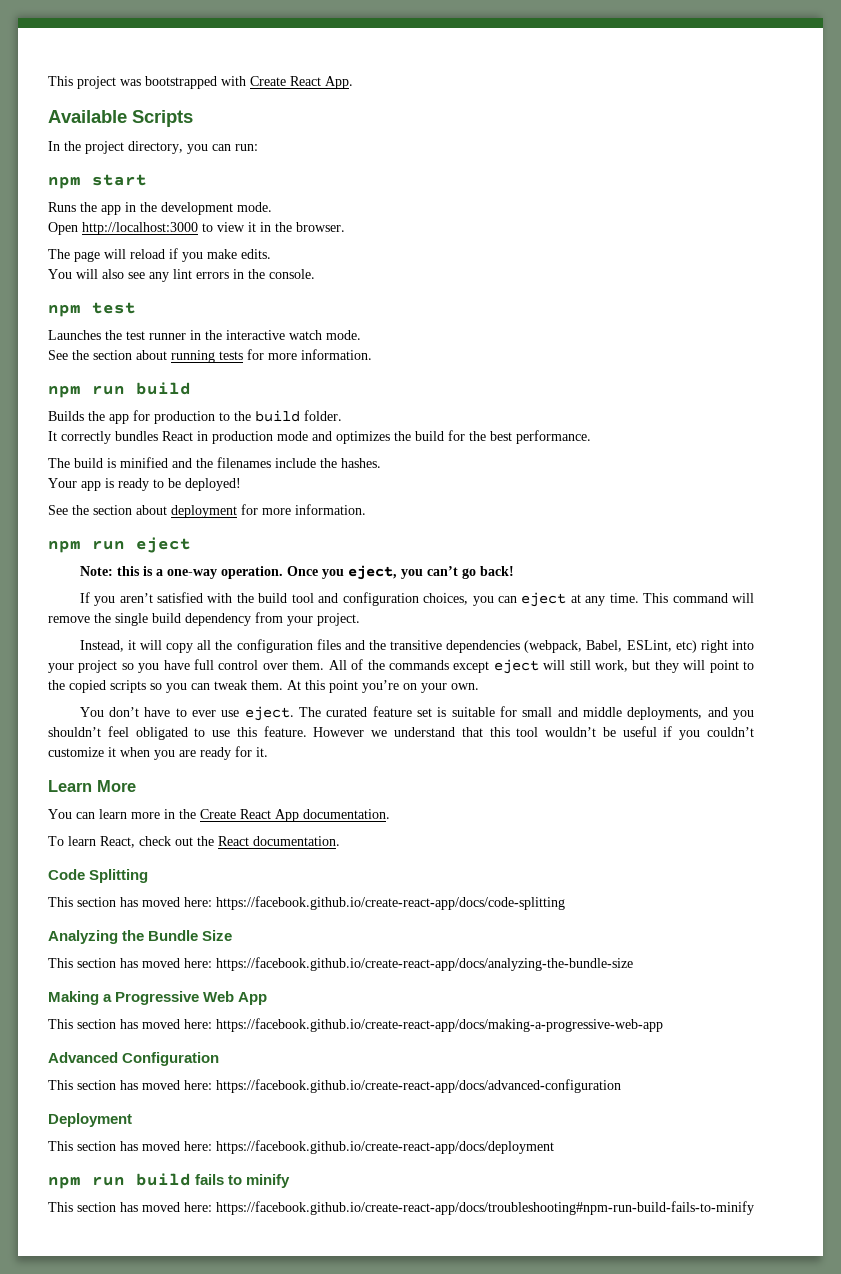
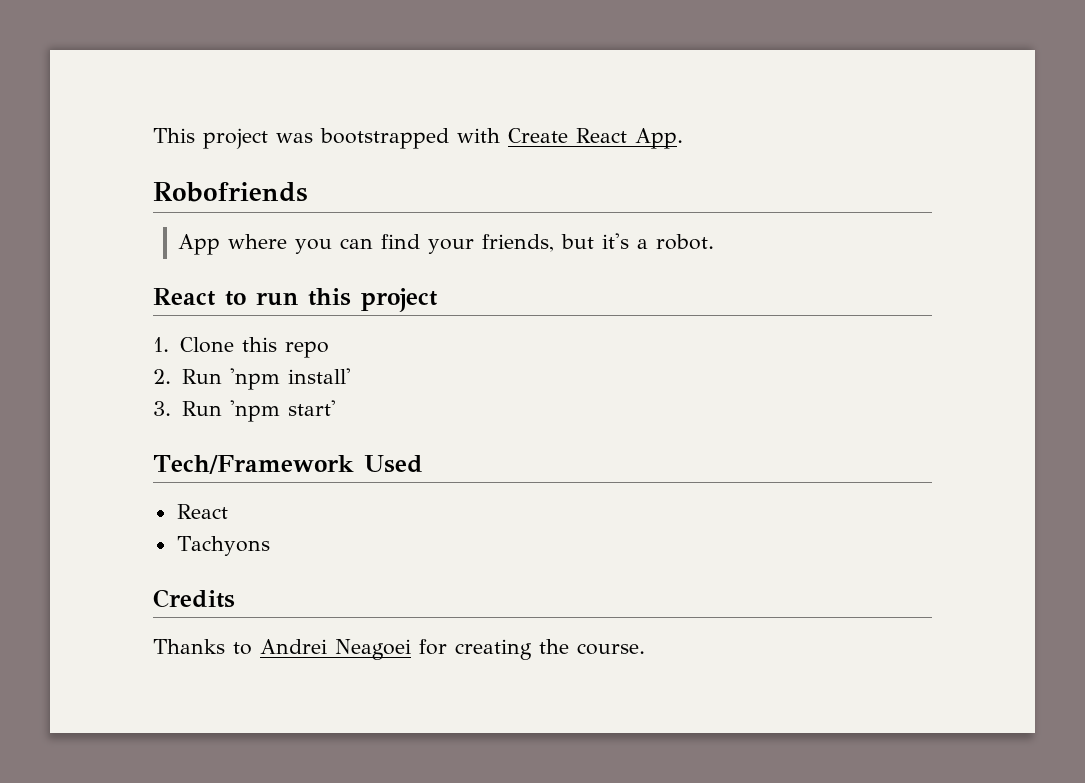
[48,110,193,127] [48,141,258,154] [48,174,147,189] [48,202,272,215] [48,222,345,235] [48,248,271,262] [48,269,315,282] [48,302,136,317] [48,330,361,340] [48,349,372,363] [48,382,191,398] [48,410,342,424] [48,430,591,444] [48,457,381,468] [48,478,241,491] [48,504,366,518] [48,537,191,553] [79,565,514,580] [79,592,754,607] [48,612,360,626] [79,639,755,653] [48,659,754,674] [48,680,479,693] [79,706,755,721] [48,726,755,740] [48,746,268,760] [48,780,136,792] [48,809,390,822] [48,836,340,848] [48,869,149,883] [48,896,565,910] [48,930,233,944] [48,957,633,971] [48,991,268,1005] [48,1018,663,1032] [48,1052,220,1066] [48,1079,621,1093] [48,1113,132,1127] [48,1140,554,1154] [48,1173,291,1189] [48,1201,754,1215] Available Scripts // In the project directory, you can run: // npm start // Runs the app in the development mode. // Open http://localhost:3000 to view it in the browser. // The page will reload if you make edits. // You will also see any lint errors in the console. // npm test // Launches the test runner in the interactive watch mode. // See the section about running tests for more information. // npm run build // Builds the app for production to the build folder. // It correctly bundles React in production mode and optimizes the build for the best performance. // The build is minified and the filenames include the hashes. // Your app is ready to be deployed! // See the section about deployment for more information. // npm run eject // Note: this is a one-way operation. Once you eject, you can’t go back! // If you aren’t satisfied with the build tool and configuration choices, you can eject at any time. This command will remove the single build dependency from your project. // Instead, it will copy all the configuration files and the transitive dependencies (webpack, Babel, ESLint, etc) right into your project so you have full control over them. All of the commands except eject will still work, but they will point to the copied scripts so you can tweak them. At this point you’re on your own. // You don’t have to ever use eject. The curated feature set is suitable for small and middle deployments, and you shouldn’t feel obligated to use this feature. However we understand that this tool wouldn’t be useful if you couldn’t customize it when you are ready for it. // Learn More // You can learn more in the Create React App documentation. // To learn React, check out the React documentation. // Code Splitting // This section has moved here: https://facebook.github.io/create-react-app/docs/code-splitting // Analyzing the Bundle Size // This section has moved here: https://facebook.github.io/create-react-app/docs/analyzing-the-bundle-size // Making a Progressive Web App // This section has moved here: https://facebook.github.io/create-react-app/docs/making-a-progressive-web-app // Advanced Configuration // This section has moved here: https://facebook.github.io/create-react-app/docs/advanced-configuration // Deployment // This section has moved here: https://facebook.github.io/create-react-app/docs/deployment // npm run build fails to minify // This section has moved here: https://facebook.github.io/create-react-app/docs/troubleshooting#npm-run-build-fails-to-minify -> [153,182,308,202] [178,233,715,255] [153,288,438,312] [153,337,329,358] [153,368,351,390] [153,400,336,422] [153,455,423,474] [176,504,228,519] [176,536,270,556] [153,589,235,608] [153,639,645,660] Robofriends // App where you can find your friends, but it's a robot. // React to run this project // 1. Clone this repo // 2. Run 'npm install' // 3. Run 'npm start' // Tech/Framework Used // React // Tachyons // Credits // Thanks to Andrei Neagoei for creating the course.

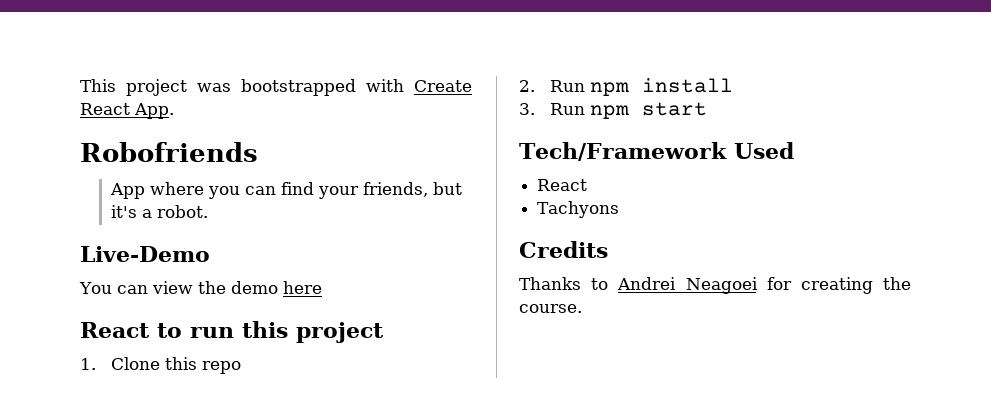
(715, 242) none -> [80,246,210,262] [79,281,322,294] // Live-Demo // You can view the demo here
[229,368,351,390] 'npm install' -> [589,78,733,96] npm install
[229,400,336,422] 'npm start' -> [589,102,707,119] npm start

